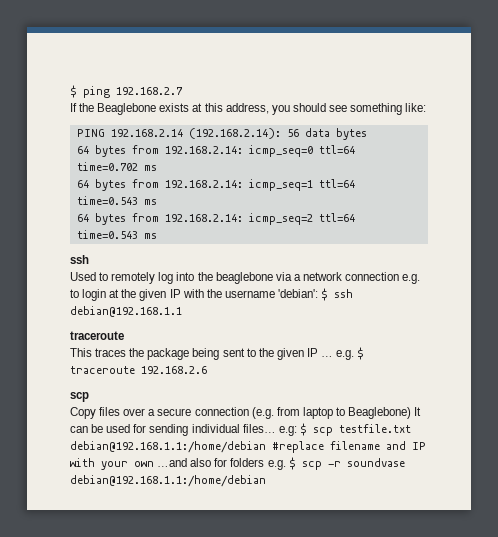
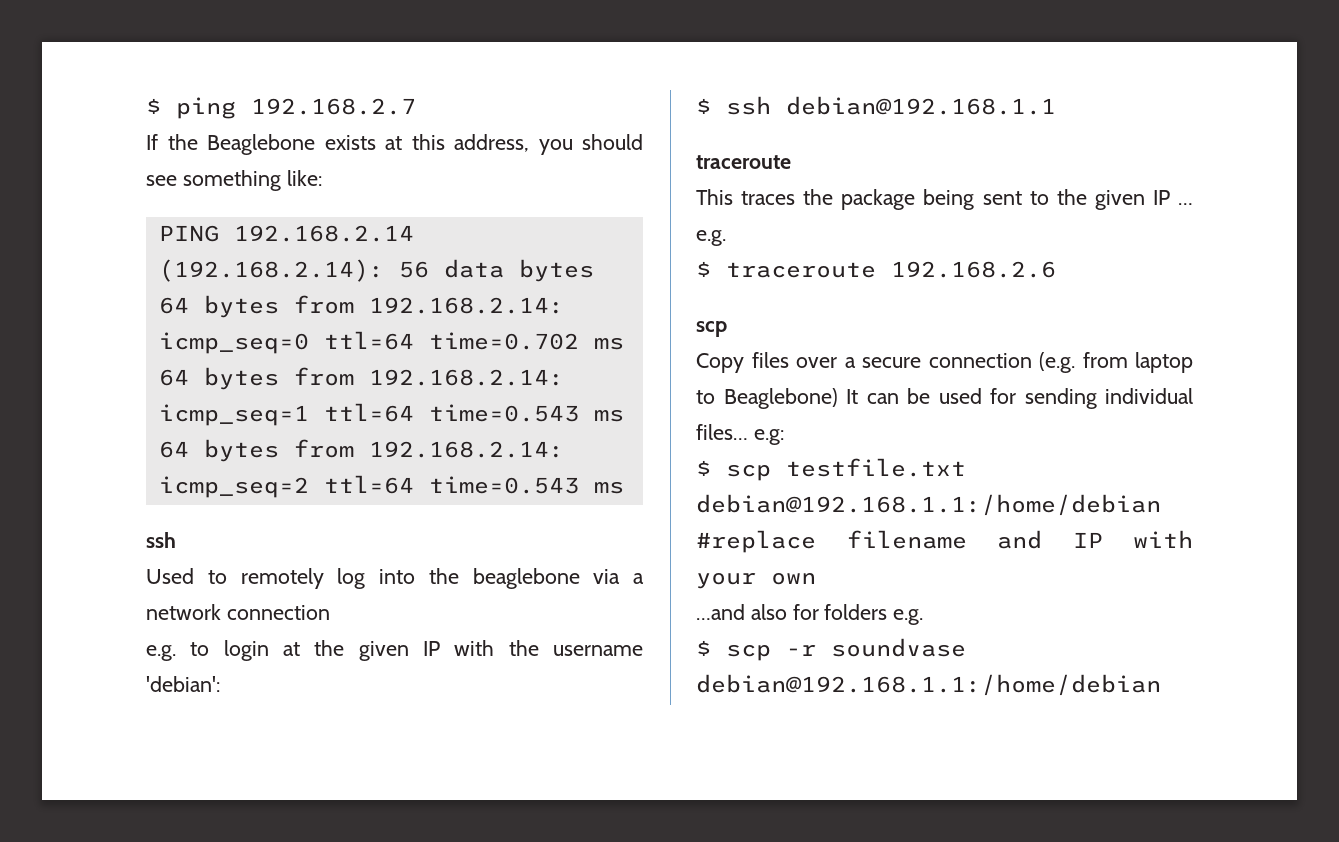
(400, 276) none -> (330, 612) //
(318, 293) none -> (220, 684) //
(355, 355) none -> (726, 238) //
(297, 431) none -> (784, 437) //
(154, 464) none -> (816, 578) //
(286, 465) none -> (924, 617) //

